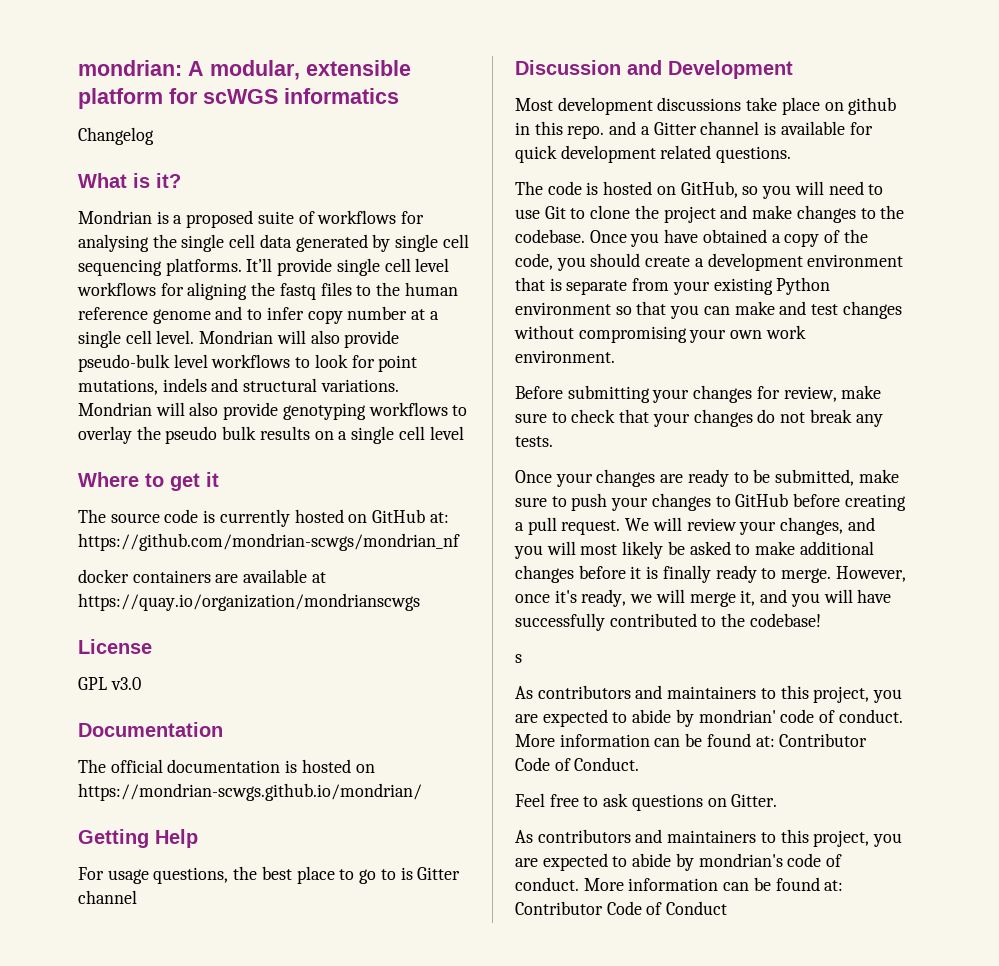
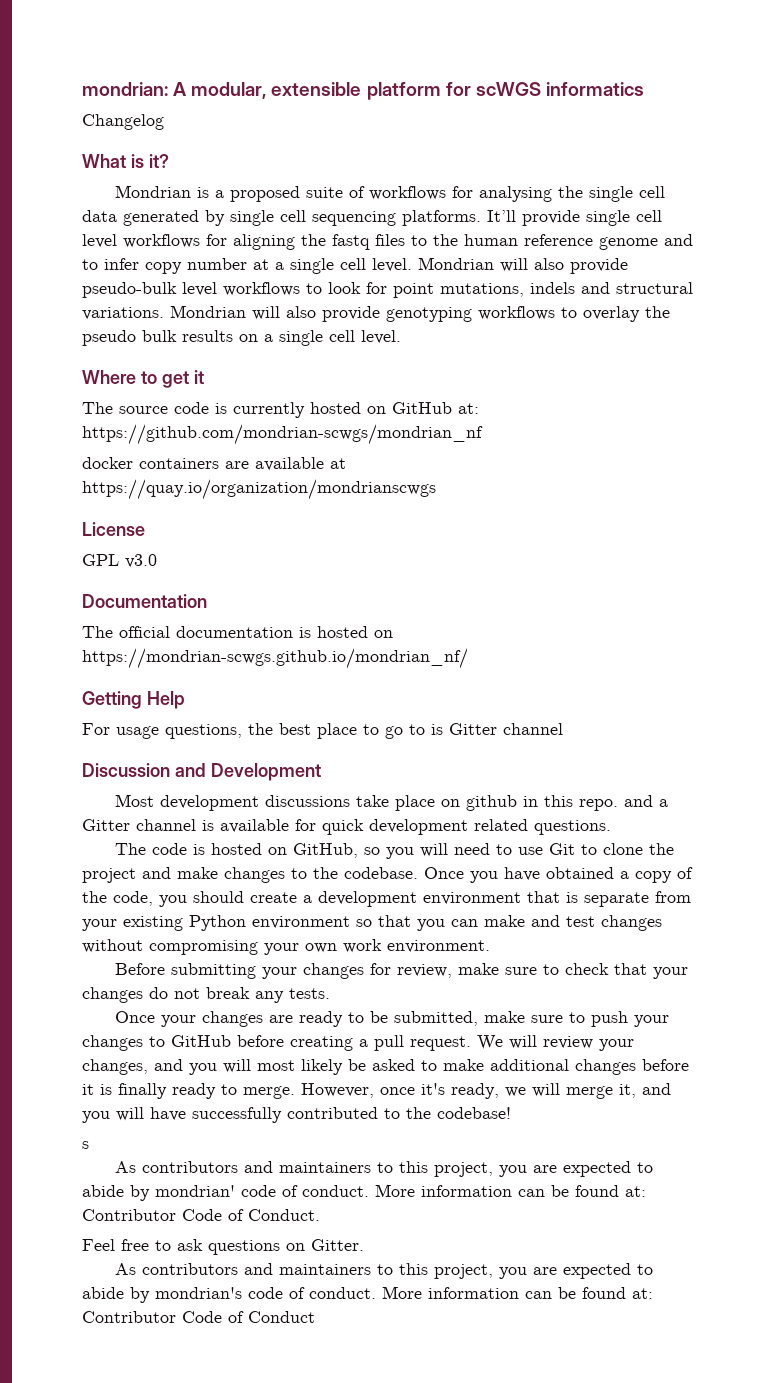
[429,426,464,440] level -> [361,330,401,344] level.
[78,783,422,801] https://mondrian-scwgs.github.io/mondrian/ -> [82,648,468,669] https://mondrian-scwgs.github.io/mondrian_nf/

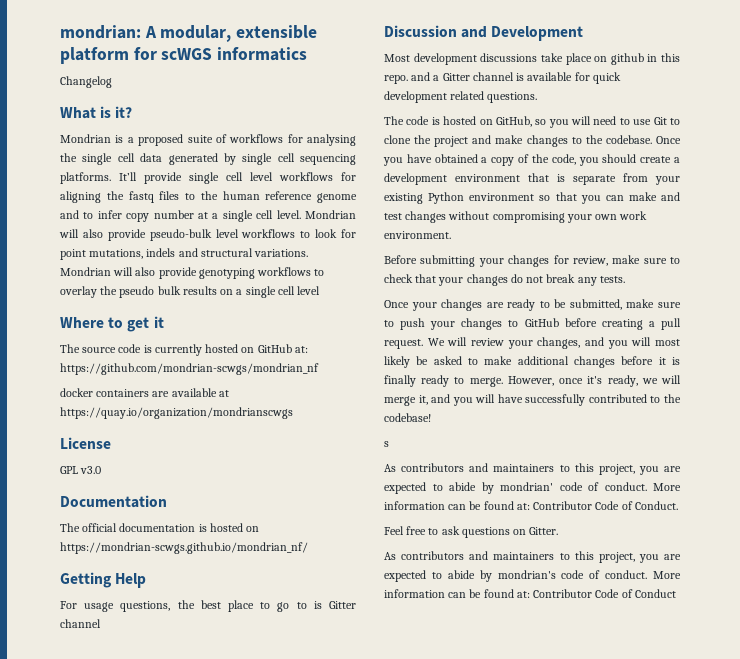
[361,330,401,344] level. -> [297,286,321,295] level

